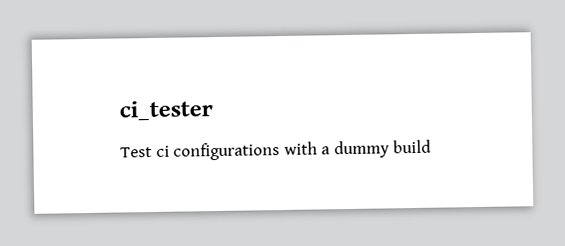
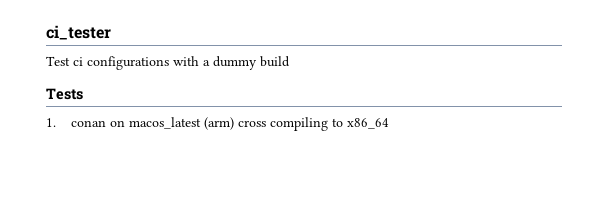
(431, 146) none -> [46,88,83,100] [46,117,389,131] // Tests // 1. conan on macos_latest (arm) cross compiling to x86_64

